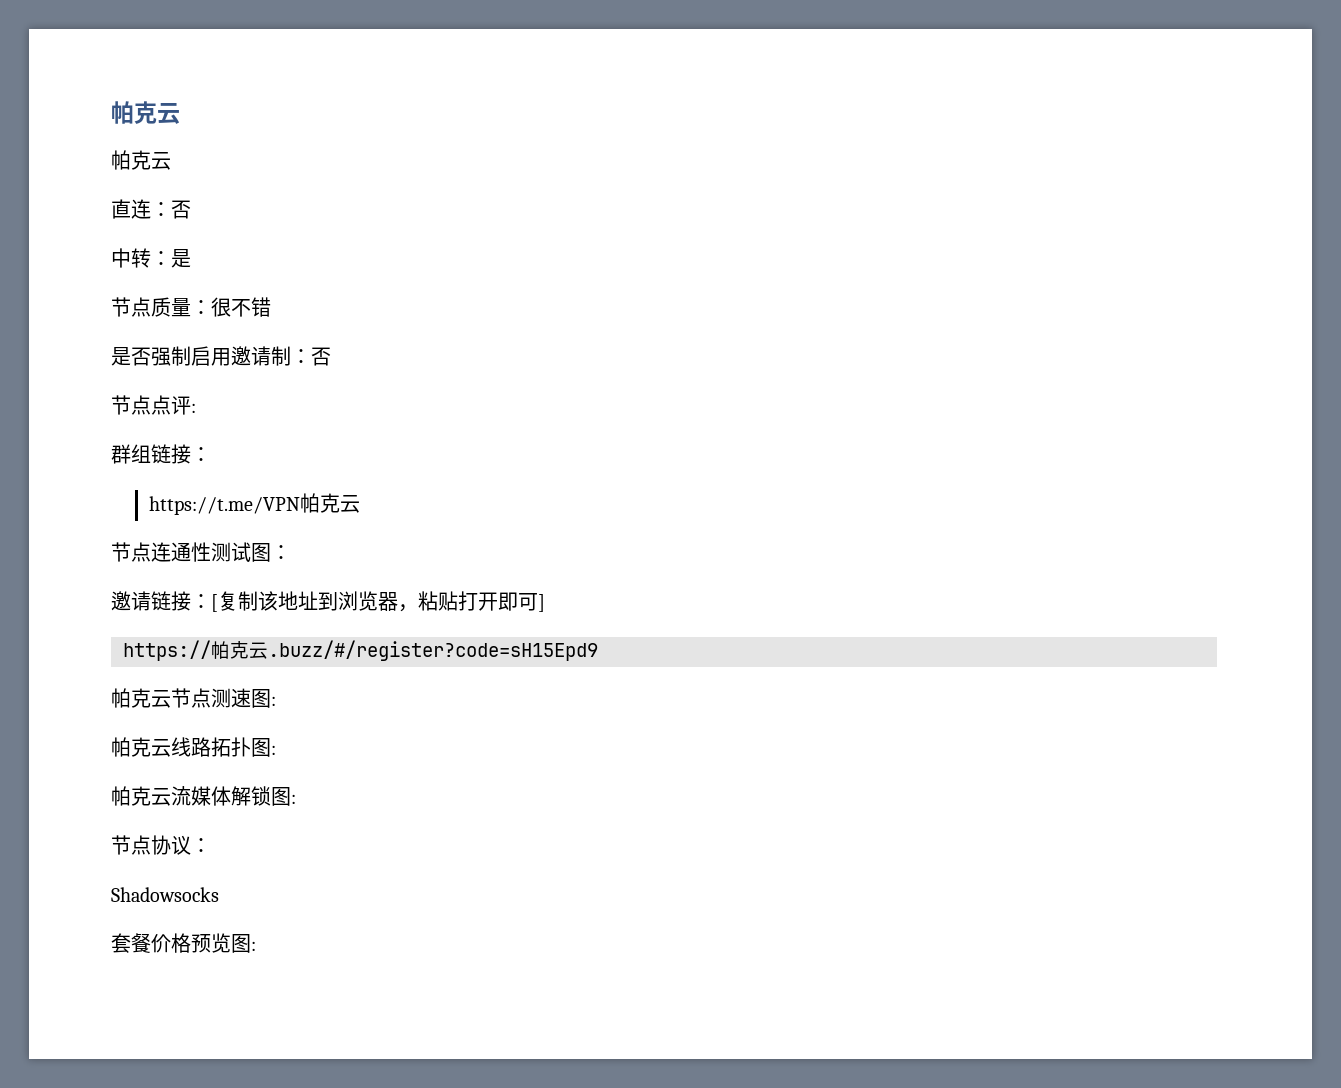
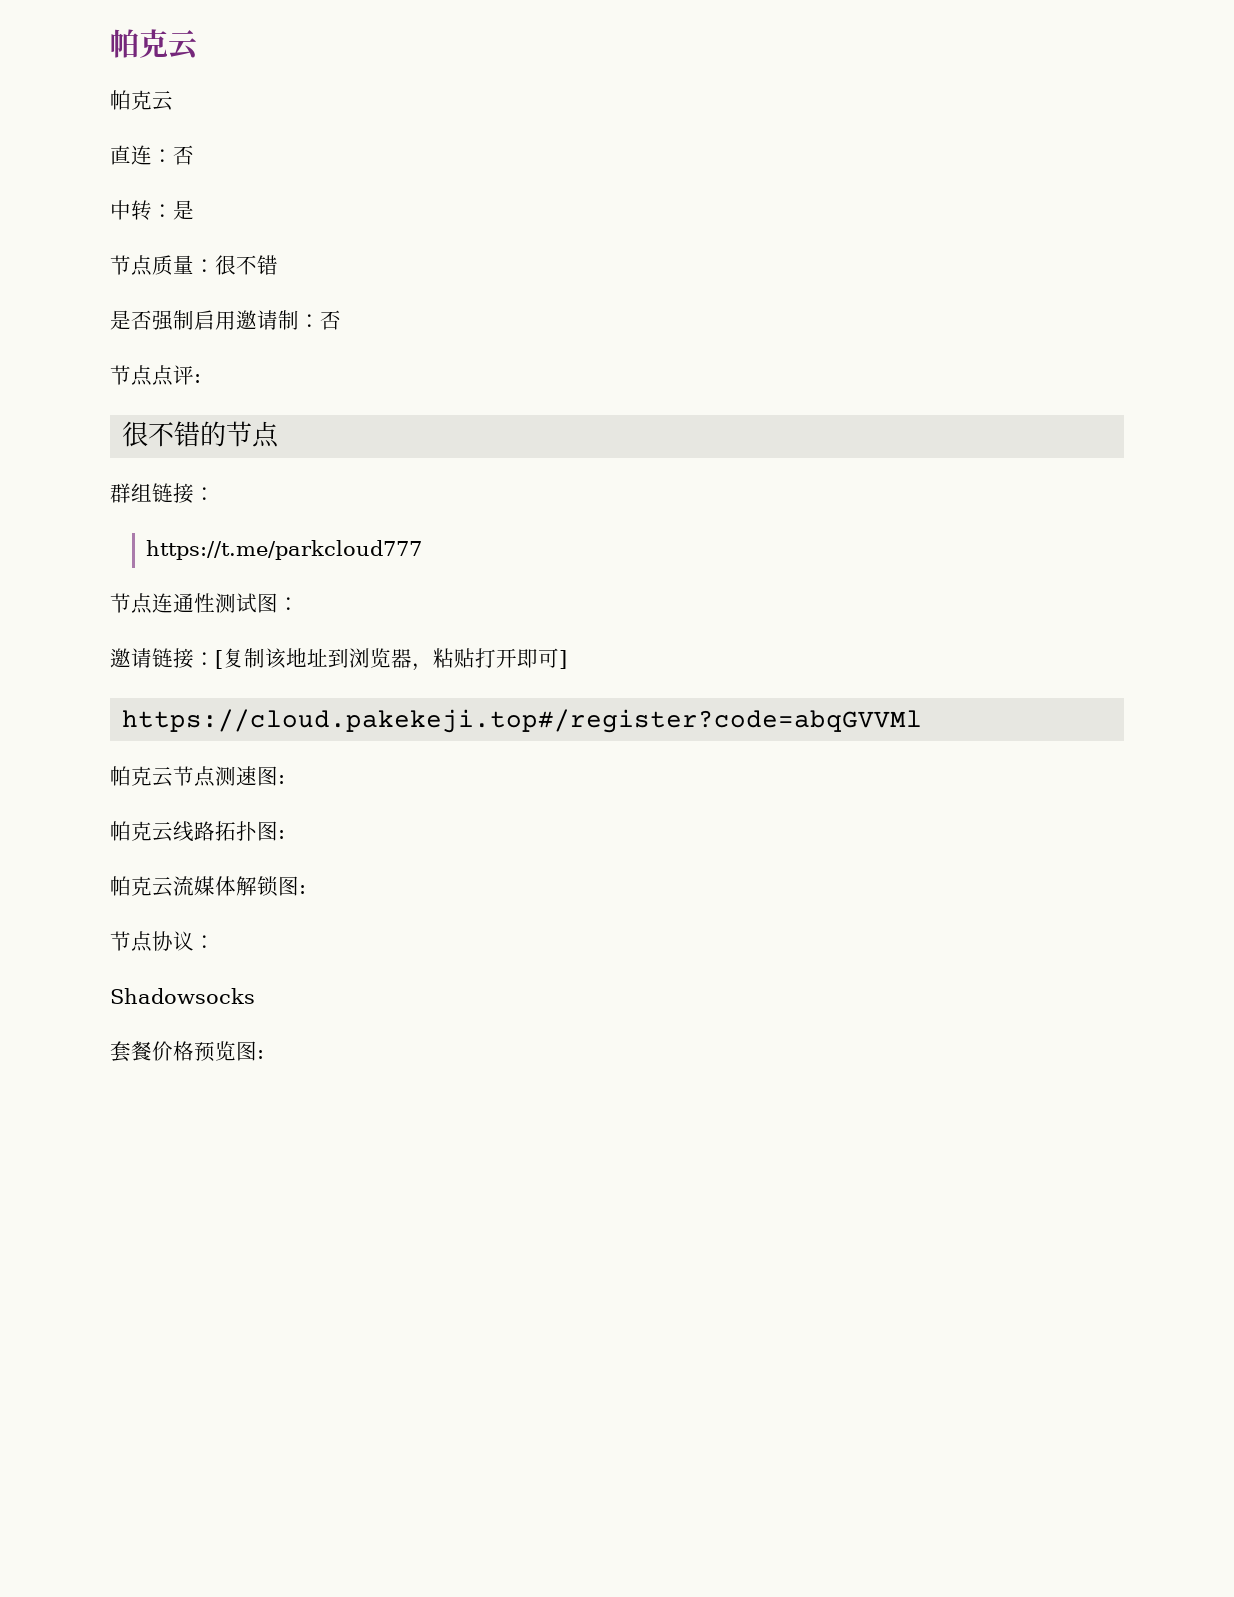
(196, 408) none -> [122,421,280,448] // 很不错的节点
[148,493,360,515] https://t.me/VPN帕克云 -> [146,540,423,560] https://t.me/parkcloud777
[123,640,598,661] https://帕克云.buzz/#/register?code=sH15Epd9 -> [122,709,923,733] https://cloud.pakekeji.top#/register?code=abqGVVMl

